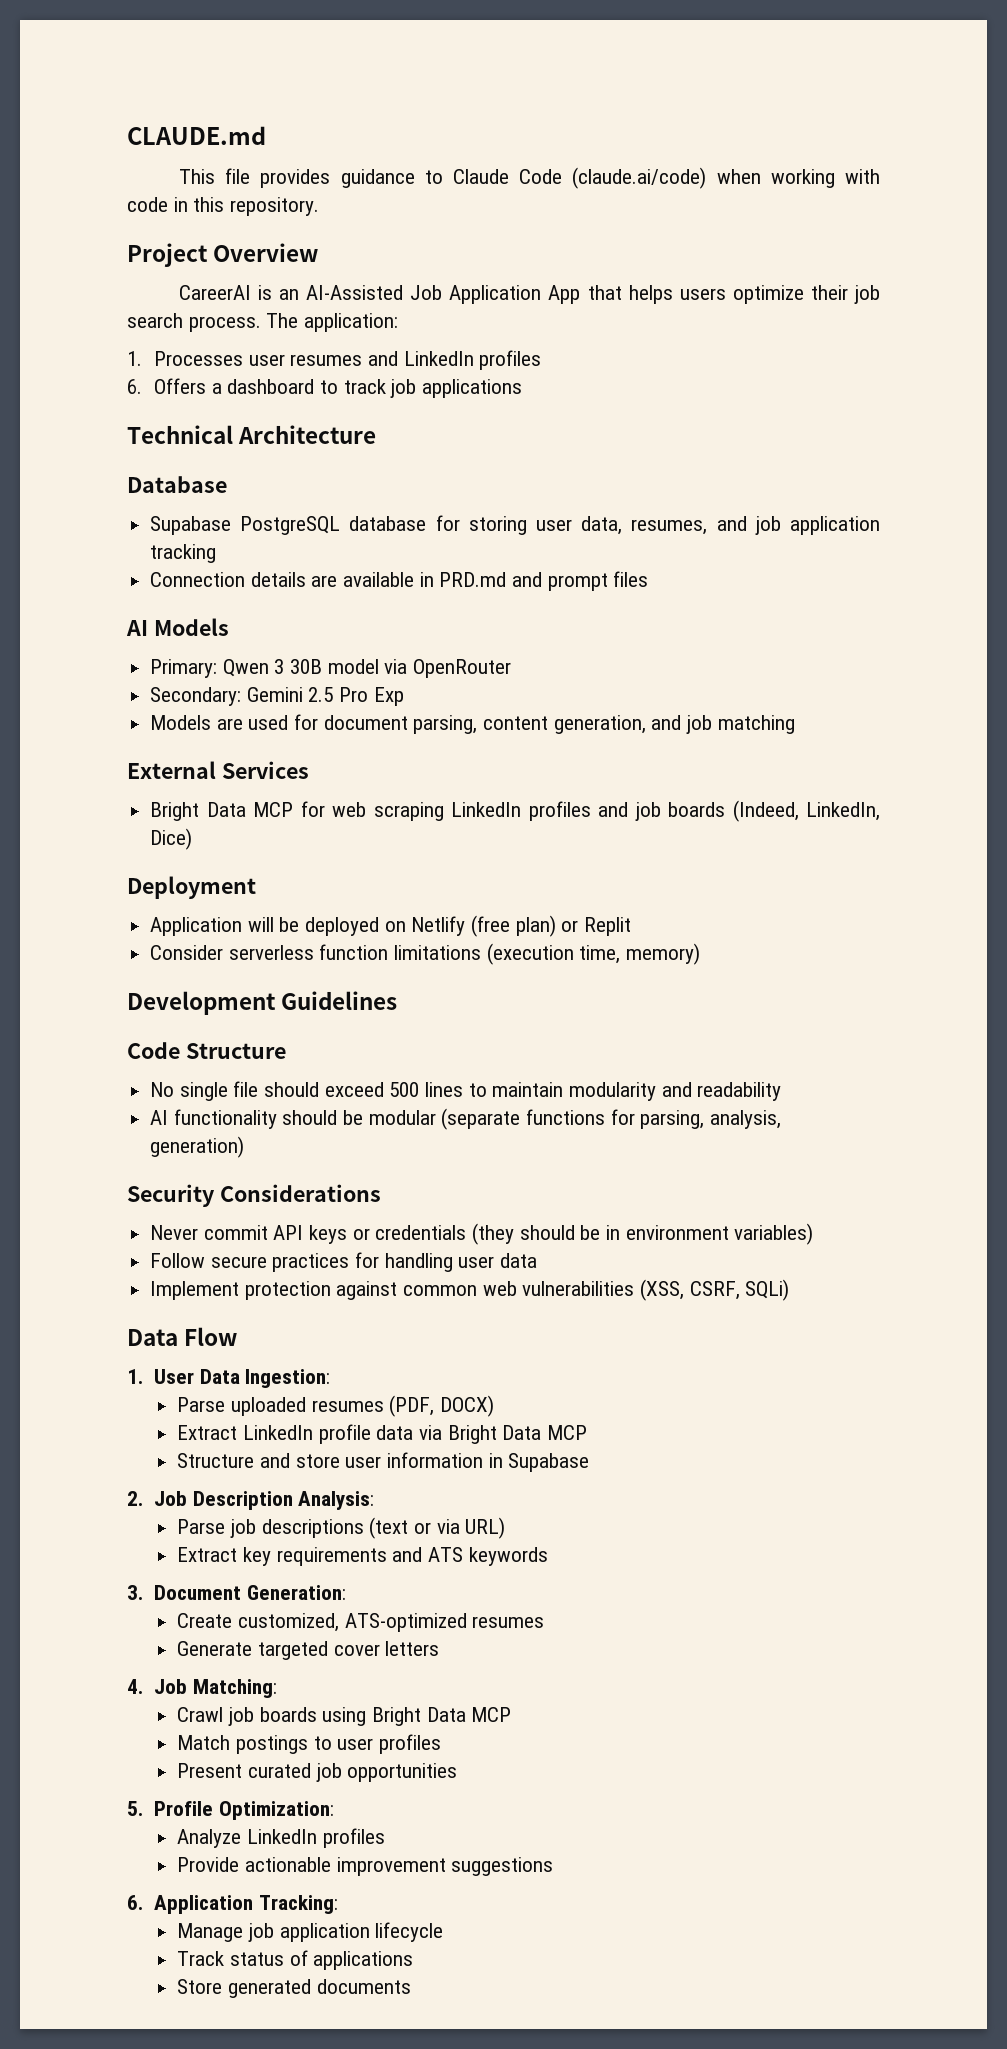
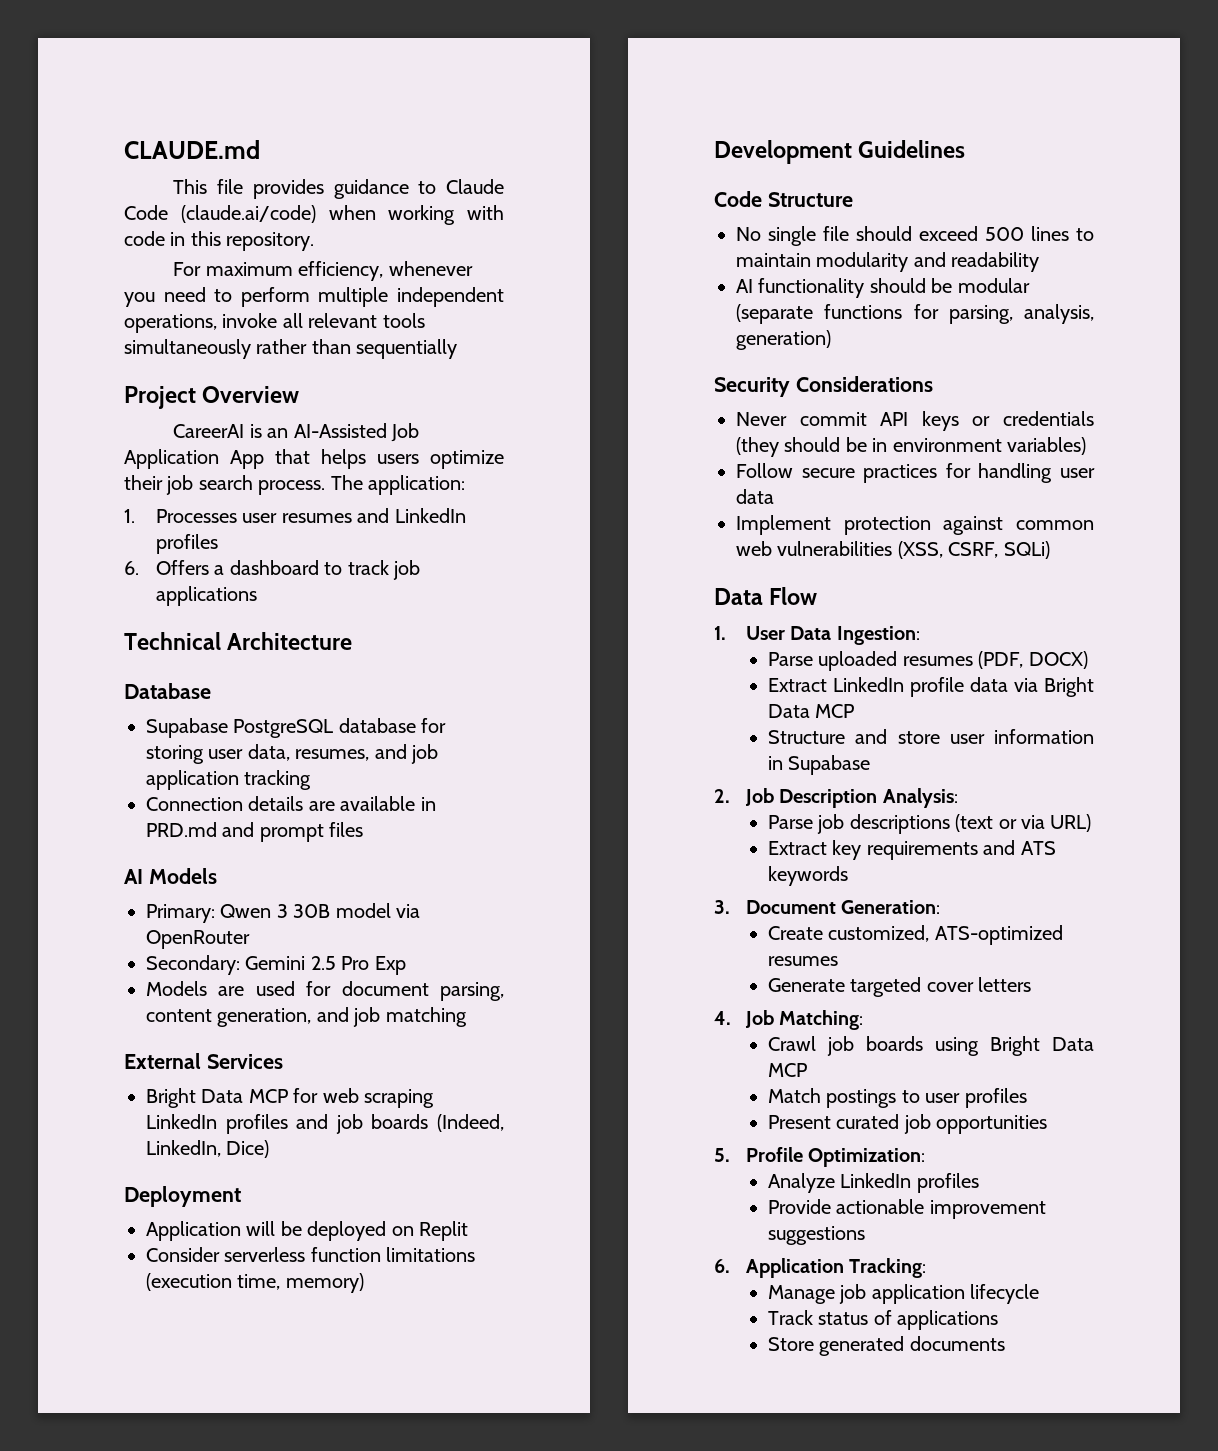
(320, 206) none -> [173,261,473,281] [124,287,504,307] [124,313,425,333] [124,339,458,359] // For maximum efficiency, whenever you need to perform multiple independent operations, invoke all relevant tools simultaneously rather than sequentially
[411,915,579,937] Netlify (free plan) or -> (414, 1231) none

